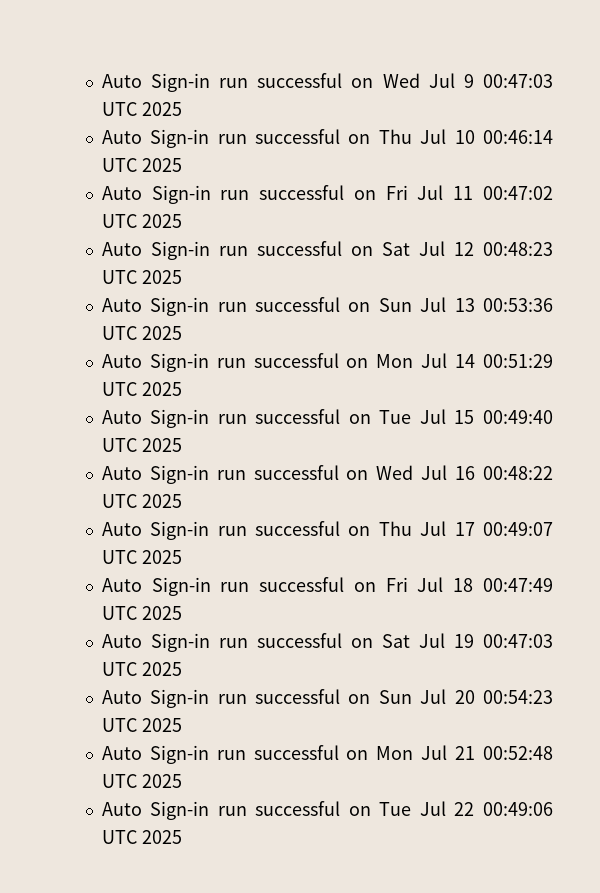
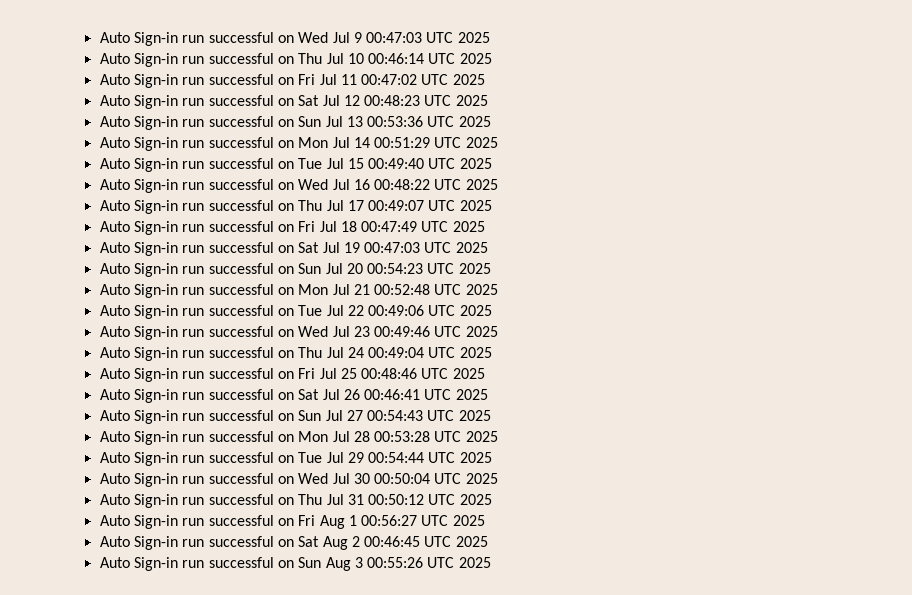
(182, 837) none -> [99,326,498,340] [99,347,492,361] [99,368,485,382] [99,389,488,403] [99,410,491,424] [99,431,498,445] [99,452,492,466] [99,473,498,487] [99,494,492,508] [99,515,485,529] [99,536,488,550] [99,557,491,571] // Auto Sign-in run successful on Wed Jul 23 00:49:46 UTC 2025 // Auto Sign-in run successful on Thu Jul 24 00:49:04 UTC 2025 // Auto Sign-in run successful on Fri Jul 25 00:48:46 UTC 2025 // Auto Sign-in run successful on Sat Jul 26 00:46:41 UTC 2025 // Auto Sign-in run successful on Sun Jul 27 00:54:43 UTC 2025 // Auto Sign-in run successful on Mon Jul 28 00:53:28 UTC 2025 // Auto Sign-in run successful on Tue Jul 29 00:54:44 UTC 2025 // Auto Sign-in run successful on Wed Jul 30 00:50:04 UTC 2025 // Auto Sign-in run successful on Thu Jul 31 00:50:12 UTC 2025 // Auto Sign-in run successful on Fri Aug 1 00:56:27 UTC 2025 // Auto Sign-in run successful on Sat Aug 2 00:46:45 UTC 2025 // Auto Sign-in run successful on Sun Aug 3 00:55:26 UTC 2025

